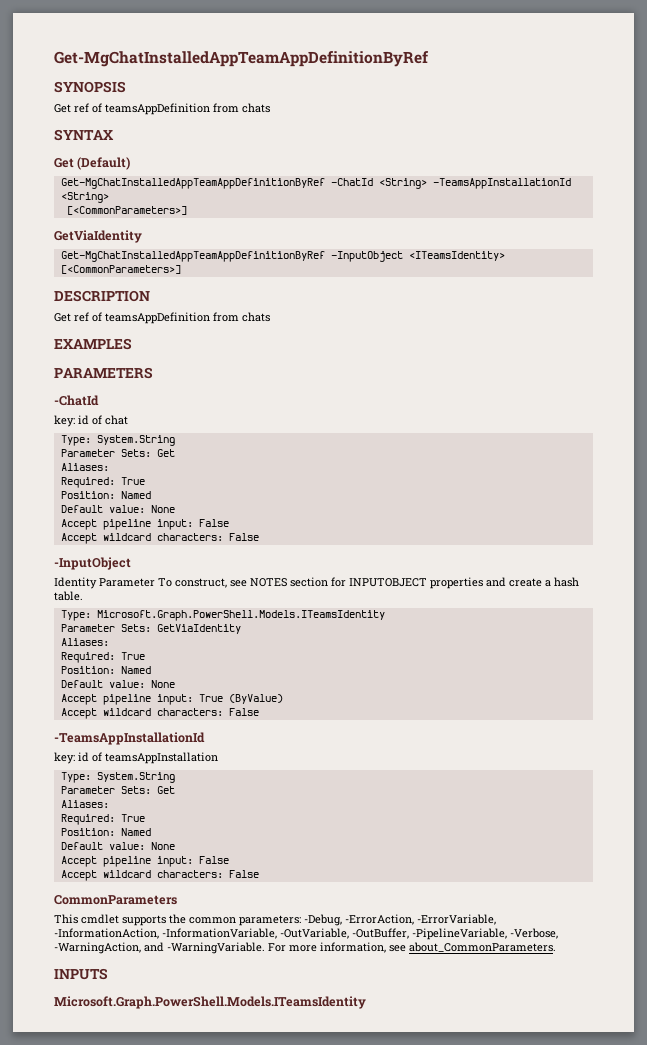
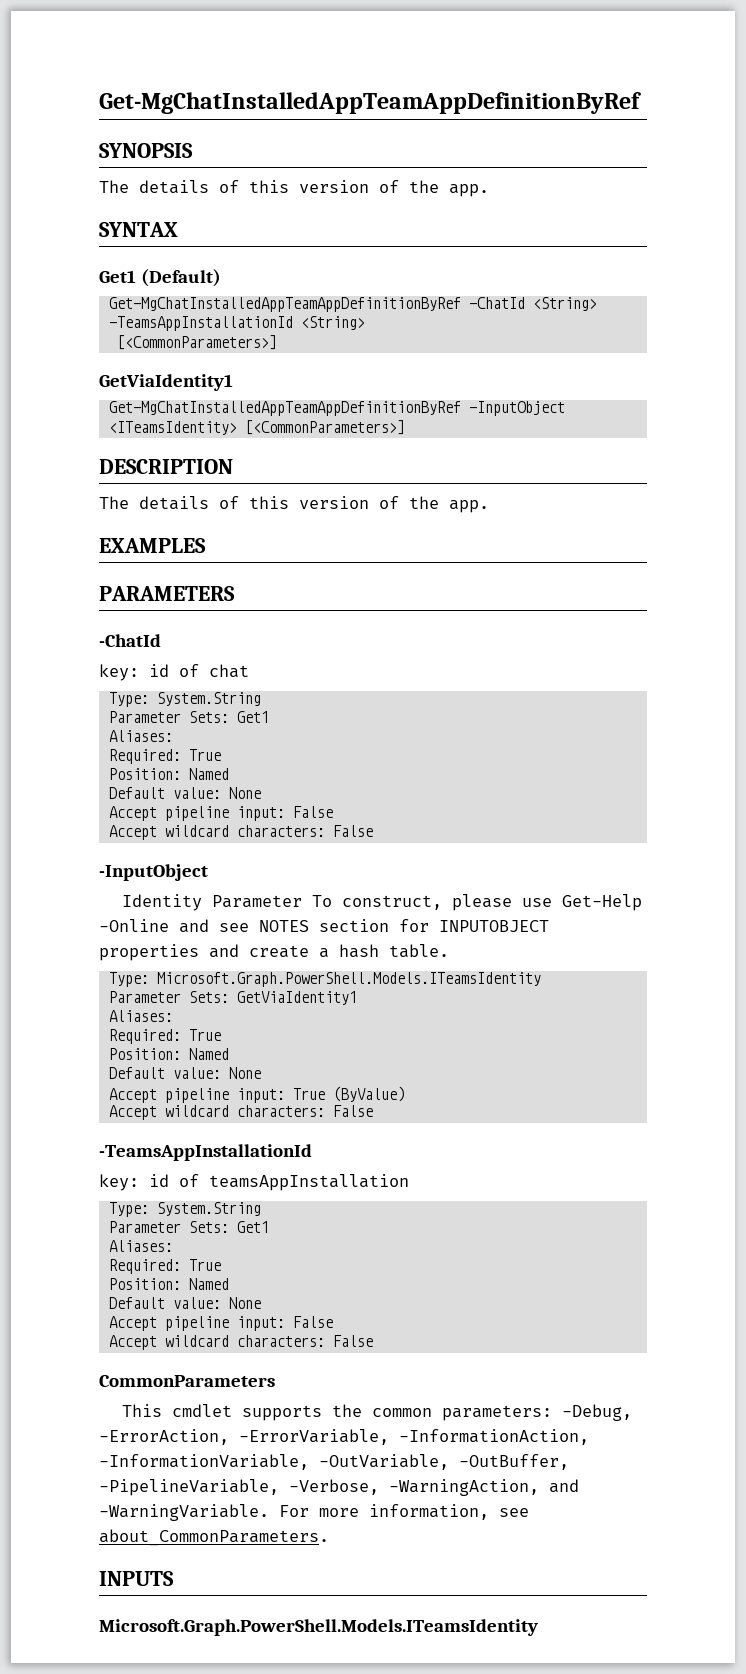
[54,103,270,115] Get ref of teamsAppDefinition from chats -> [99,180,489,197] The details of this version of the app.
[54,158,74,168] Get -> [99,270,136,283] Get1
[54,230,142,243] GetViaIdentity -> [99,374,233,391] GetViaIdentity1
[54,312,270,324] Get ref of teamsAppDefinition from chats -> [99,496,489,513] The details of this version of the app.
[156,449,175,457] Get -> [236,711,269,723] Get1
(227, 583) none -> [451,894,642,911] [99,919,209,933] please use Get-Help -Online and
[156,624,241,634] GetViaIdentity -> [236,991,357,1005] GetViaIdentity1
[156,786,175,794] Get -> [236,1221,269,1233] Get1

